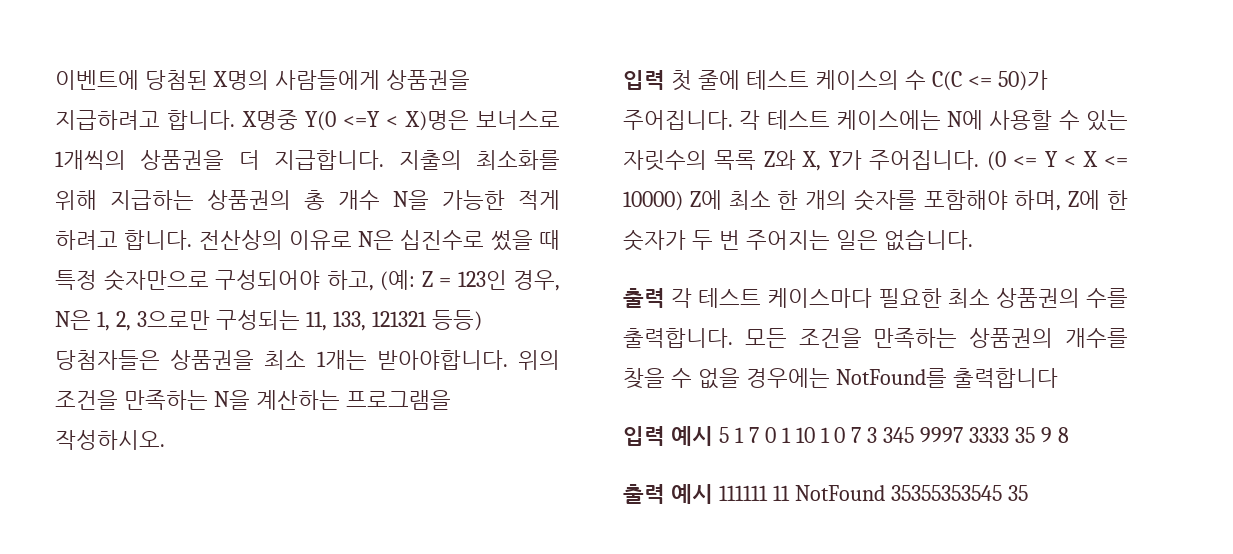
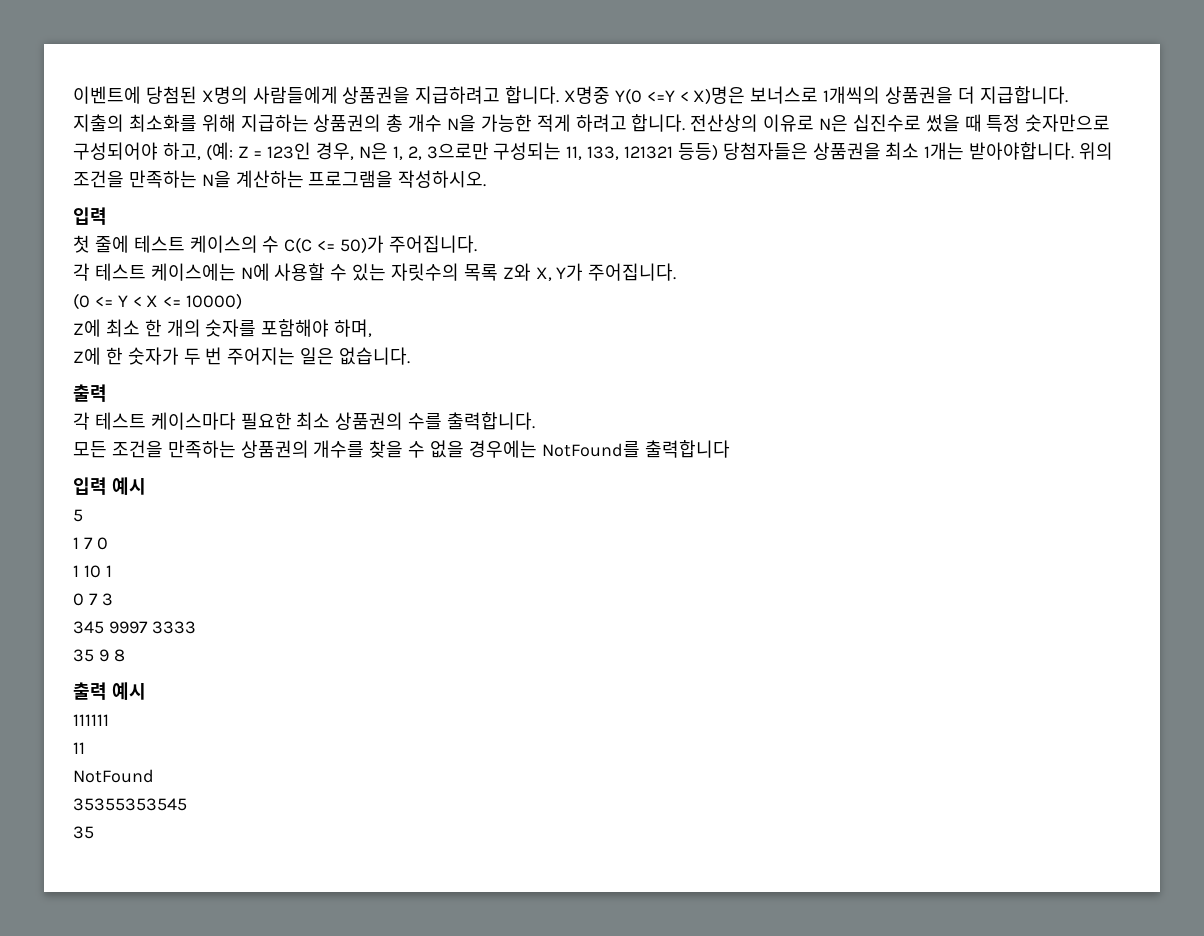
(665, 80) none -> (107, 216) //
(733, 120) none -> (477, 244) //
(980, 160) none -> (677, 272) //
(683, 201) none -> (243, 301) //
(1062, 200) none -> (373, 328) //
(665, 298) none -> (107, 393) //
(733, 338) none -> (536, 421) //
(713, 436) none -> (146, 486) //
(729, 435) none -> (83, 515) //
(776, 435) none -> (108, 543) //
(830, 435) none -> (112, 571) //
(878, 435) none -> (113, 599) //
(1010, 435) none -> (196, 627) //
(713, 494) none -> (146, 691) //
(768, 493) none -> (109, 720) //
(790, 493) none -> (85, 748) //
(885, 493) none -> (154, 776) //
(1002, 493) none -> (187, 804) //

